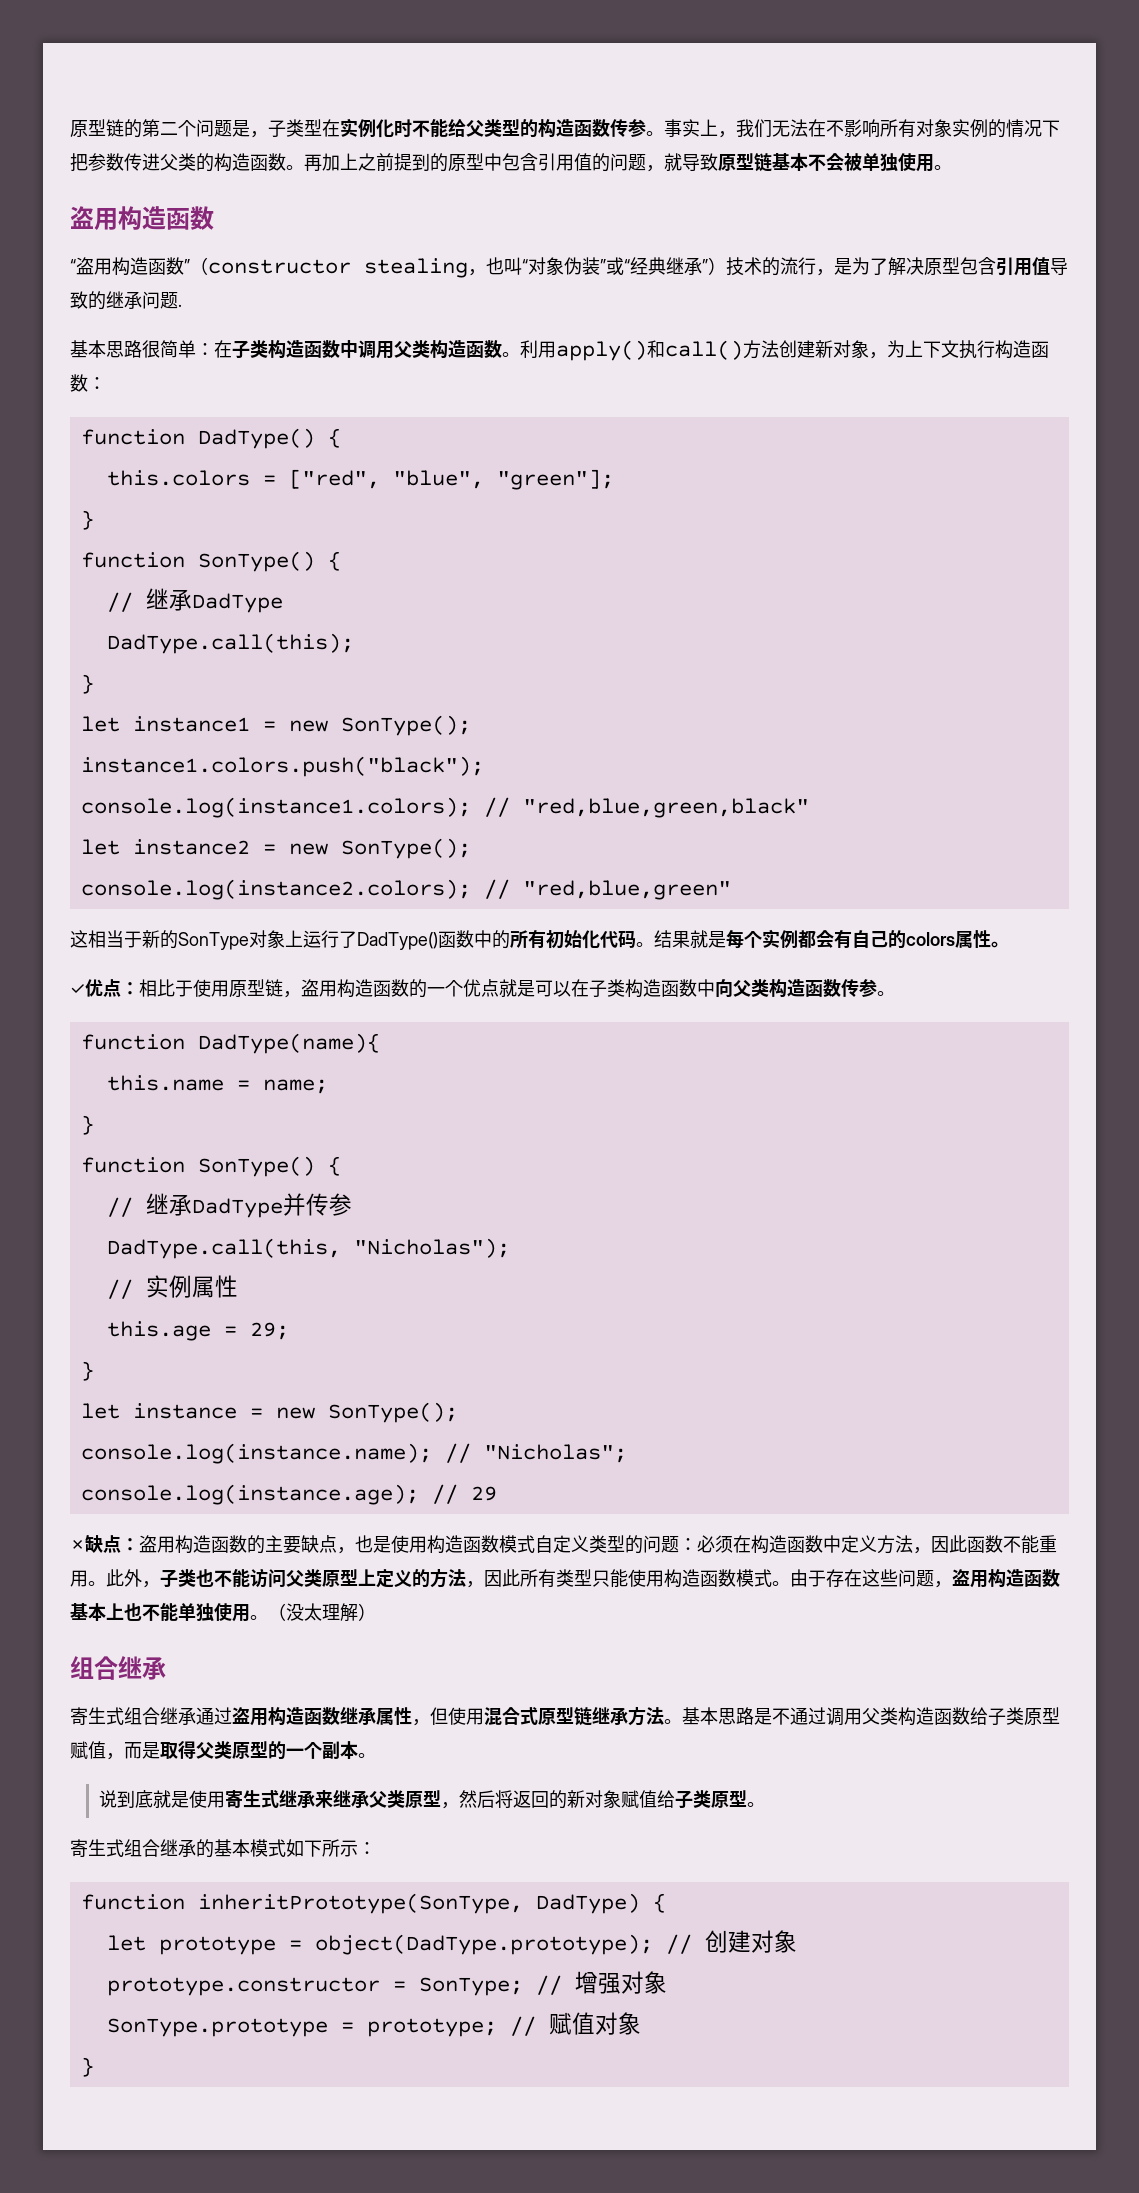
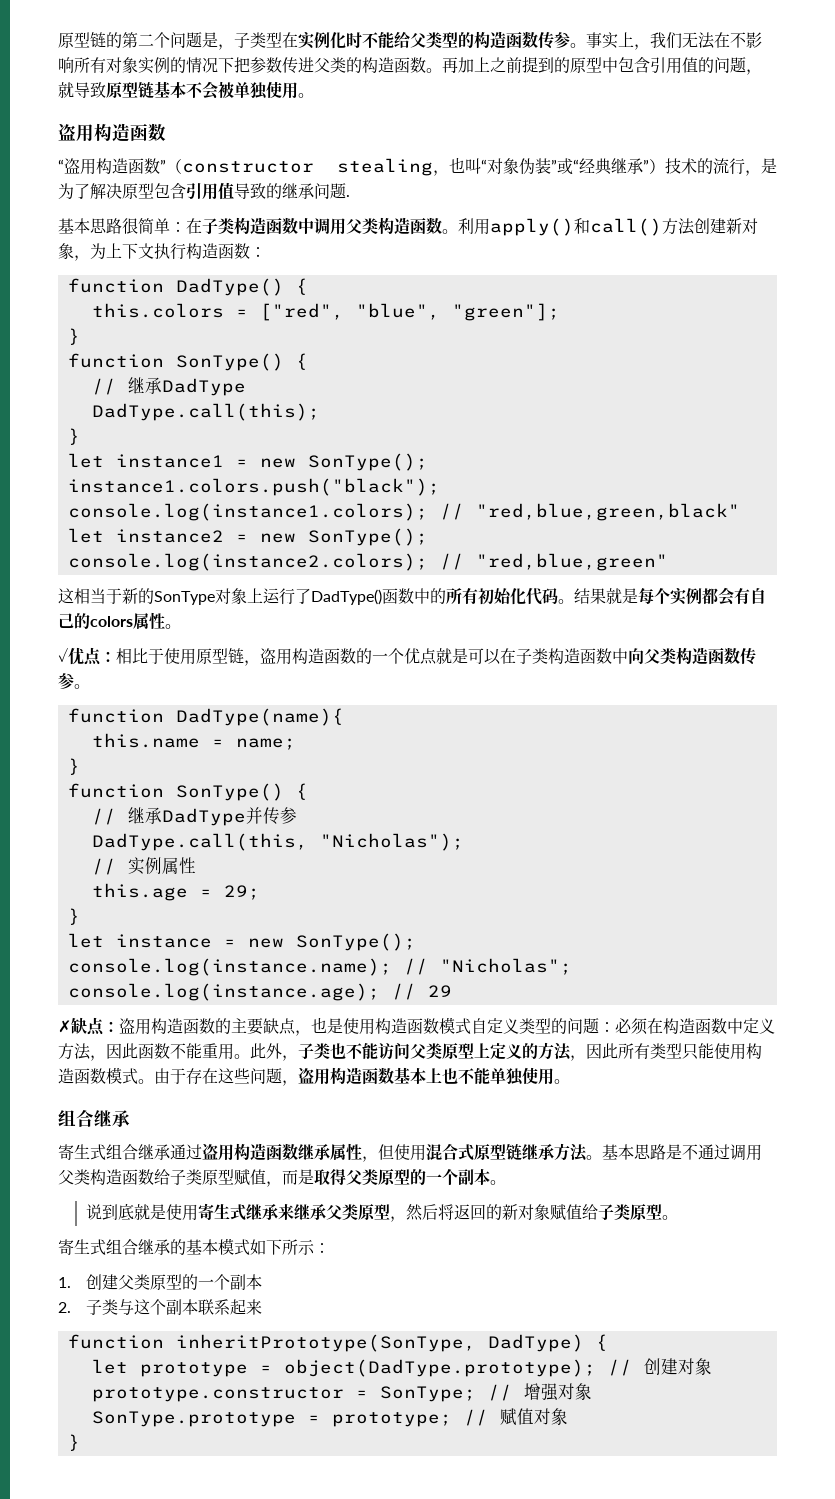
[268,1603,376,1622] （没太理解） -> (570, 1081) none
(376, 1848) none -> [58,1274,263,1290] [58,1299,263,1315] // 1.创建父类原型的一个副本 // 2.子类与这个副本联系起来

